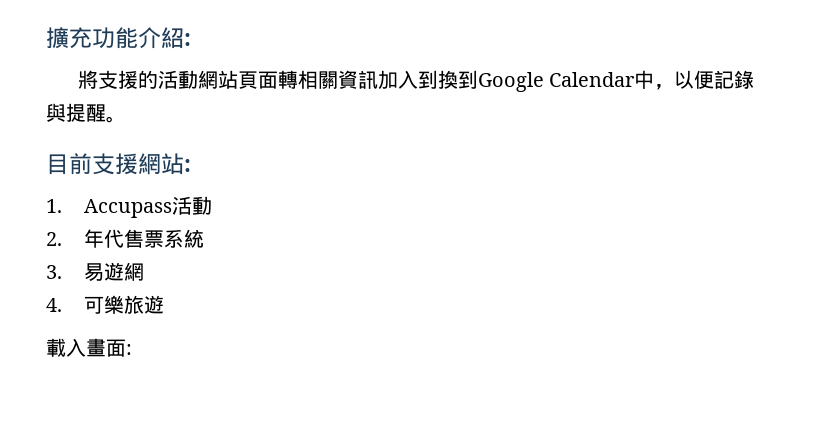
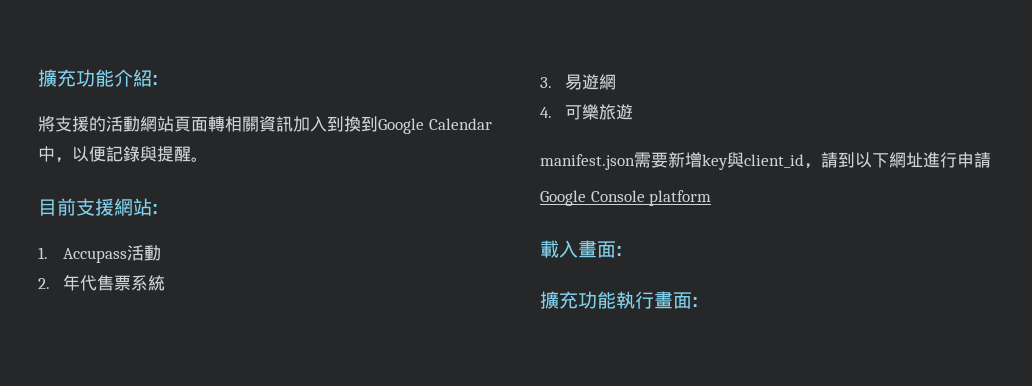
[46,338,86,357] 載入 -> [540,152,991,170] [540,190,712,206] [540,240,622,258] [540,291,654,309] manifest.json需要新增key與client_id，請到以下網址進行申請 // Google Console platform // 載入畫面: // 擴充功能執行

